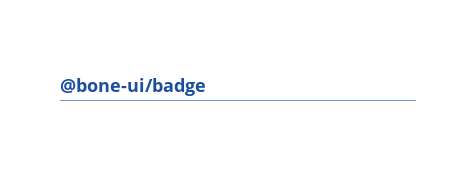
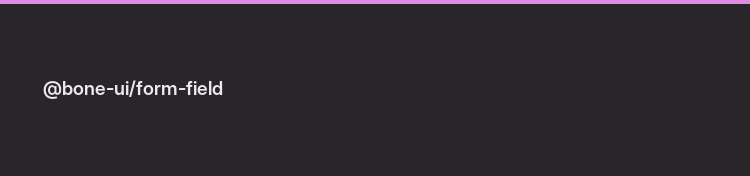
[60,78,206,96] @bone-ui/badge -> [43,80,223,99] @bone-ui/form-field

